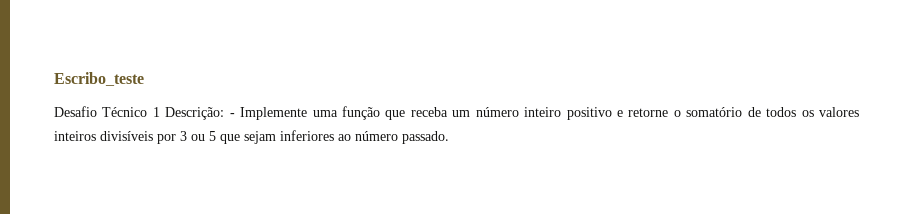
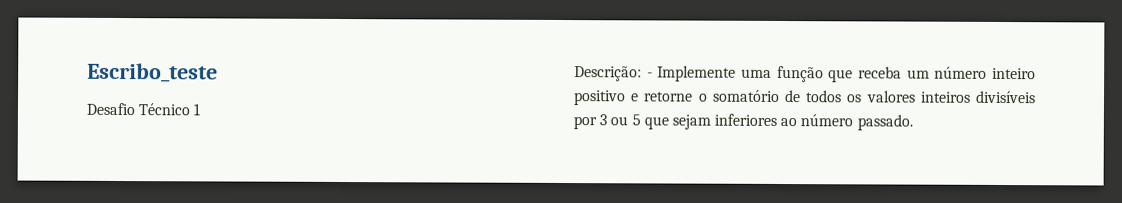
(160, 112) none -> (201, 109) //

